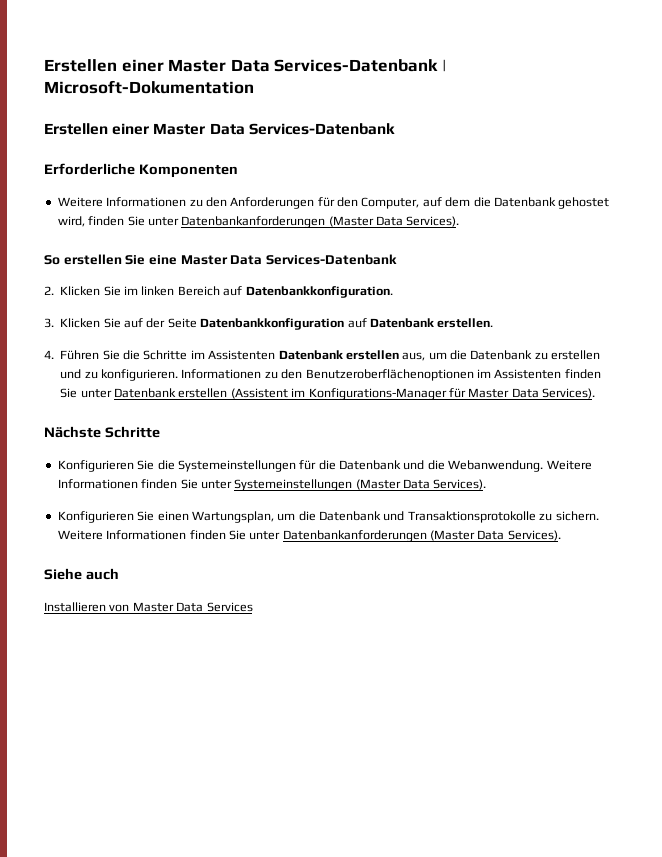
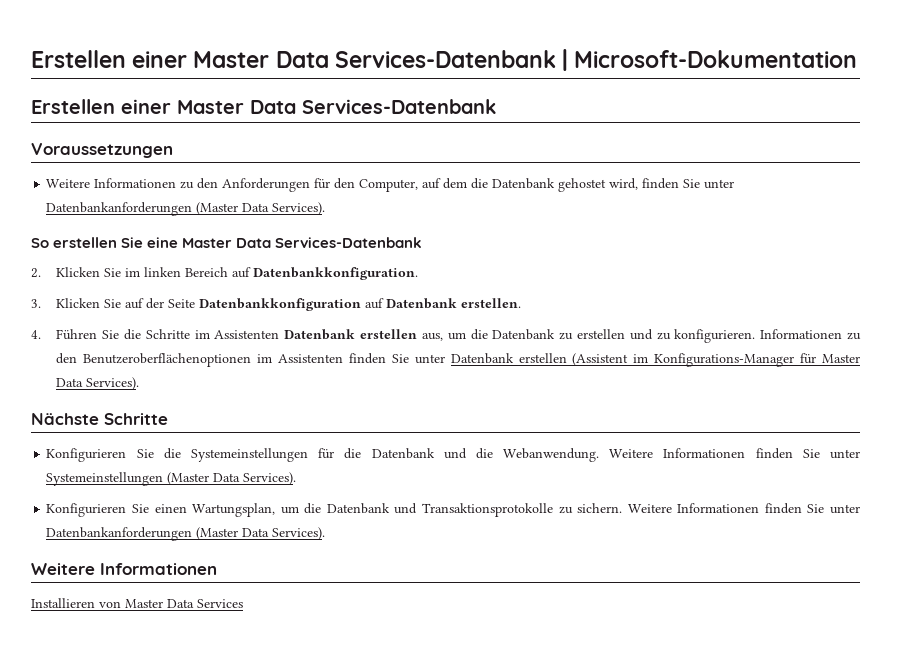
[44,163,238,178] Erforderliche Komponenten -> [31,143,173,158] Voraussetzungen
[44,568,119,580] Siehe auch -> [31,563,217,575] Weitere Informationen

